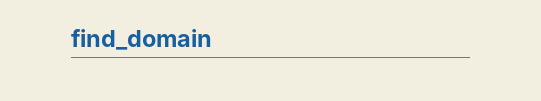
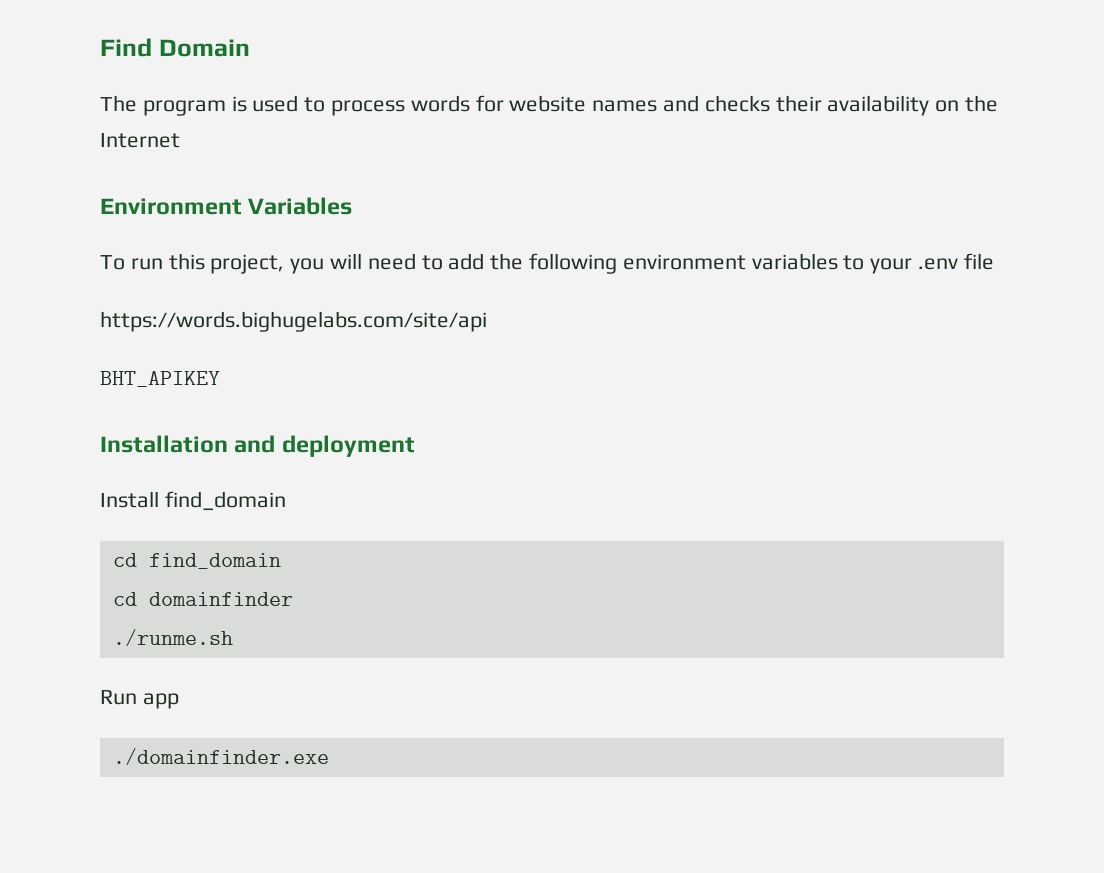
[71,29,212,50] find_domain -> [100,38,250,57] [100,95,999,116] [100,133,180,148] [100,197,353,215] [100,253,994,274] [100,311,487,332] [100,371,220,387] [100,435,415,457] [100,491,286,511] [112,553,281,569] [112,592,293,606] [112,629,233,646] [100,690,179,709] [112,748,329,765] Find Domain // The program is used to process words for website names and checks their availability on the Internet // Environment Variables // To run this project, you will need to add the following environment variables to your .env file // https://words.bighugelabs.com/site/api // BHT_APIKEY // Installation and deployment // Install find_domain // cd find_domain // cd domainfinder // ./runme.sh // Run app // ./domainfinder.exe

